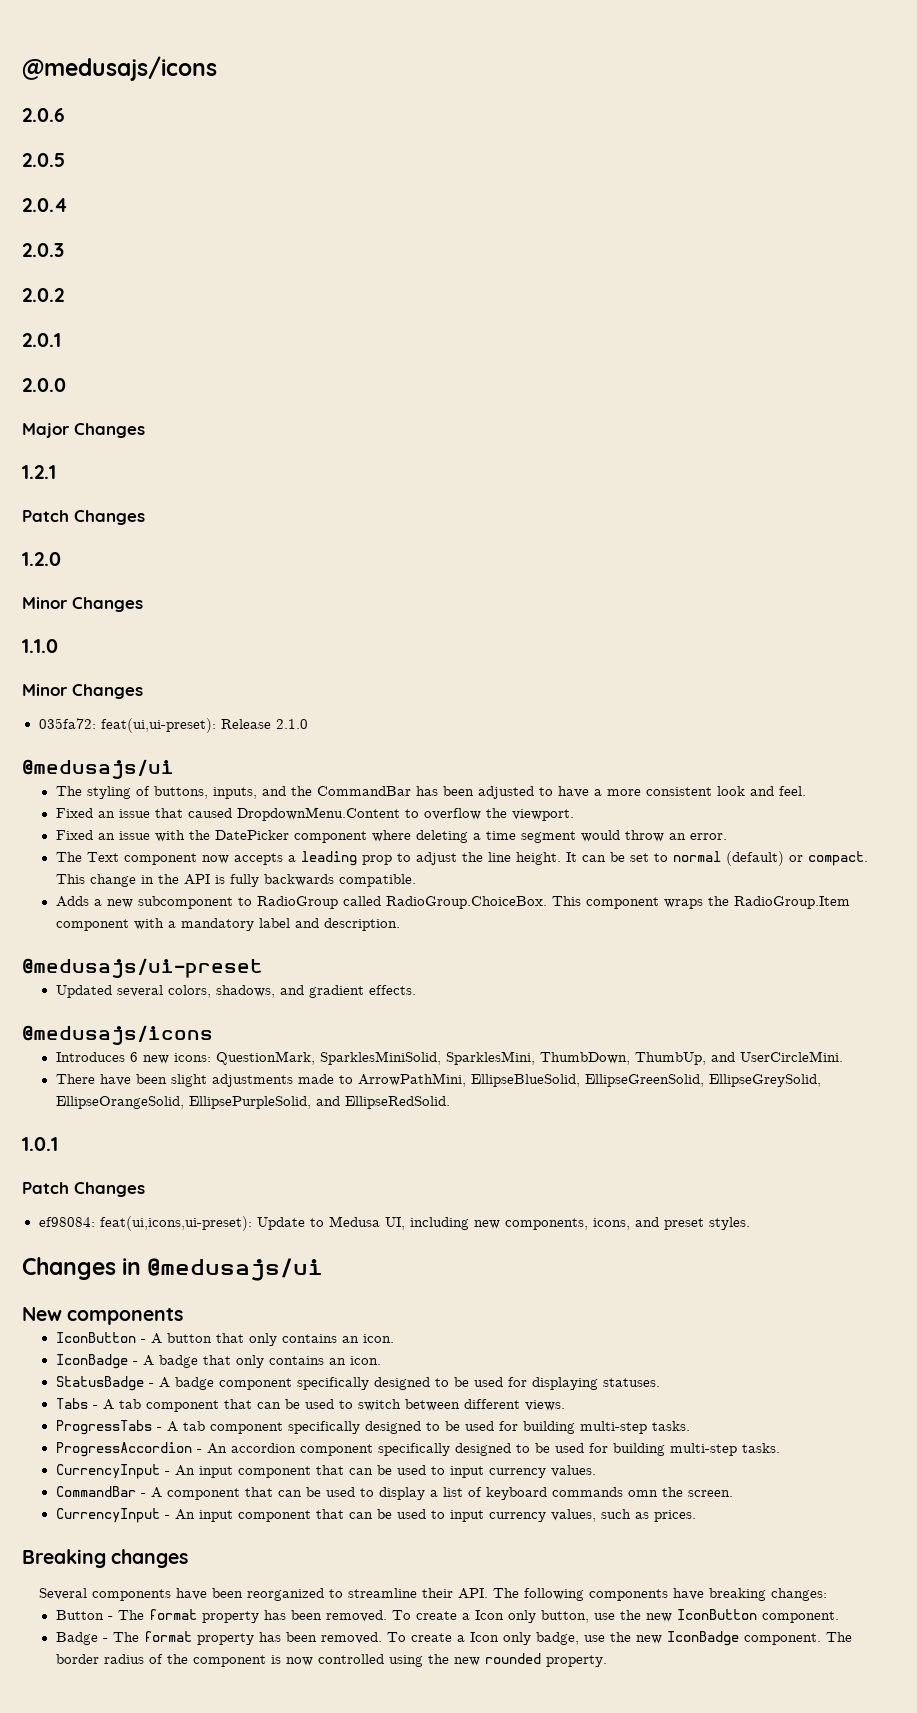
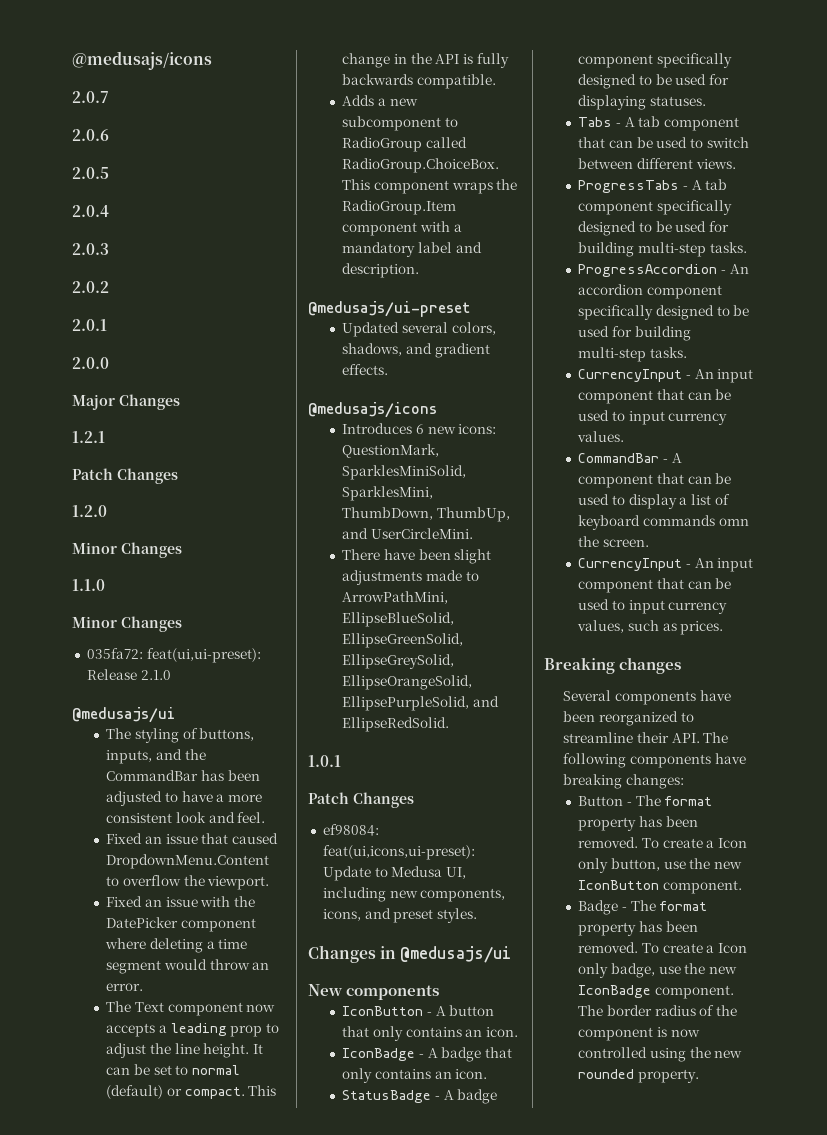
[22,56,217,81] @medusajs/icons -> [72,51,212,70] [72,91,109,103] @medusajs/icons // 2.0.7

